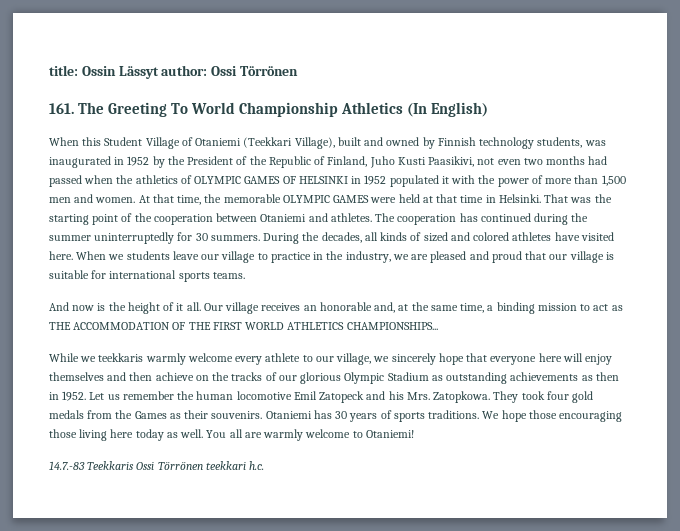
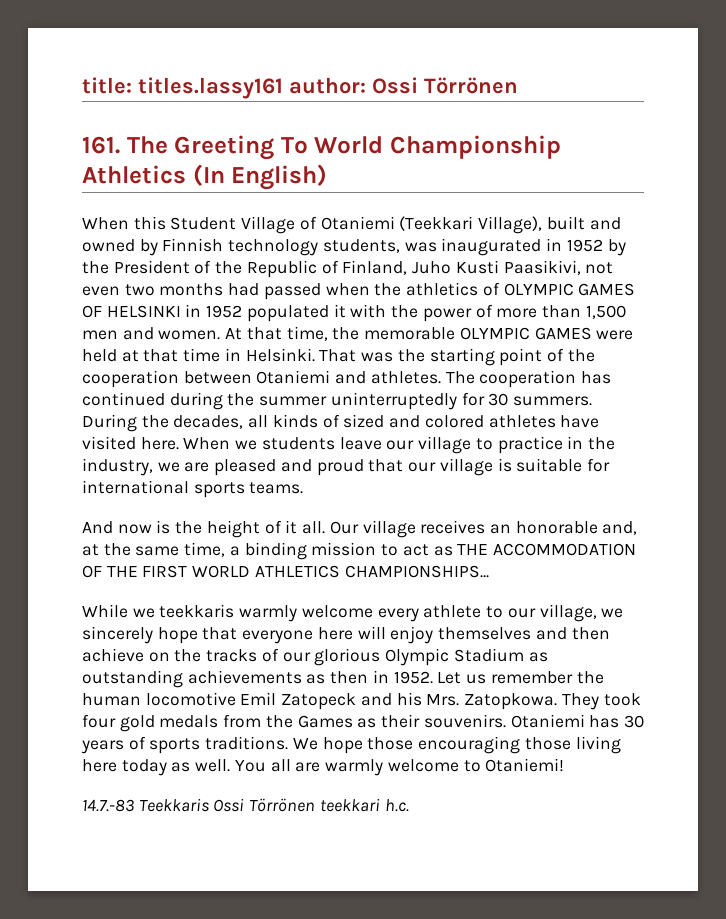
[81,66,159,79] Ossin Lässyt -> [138,77,283,99] titles.lassy161

